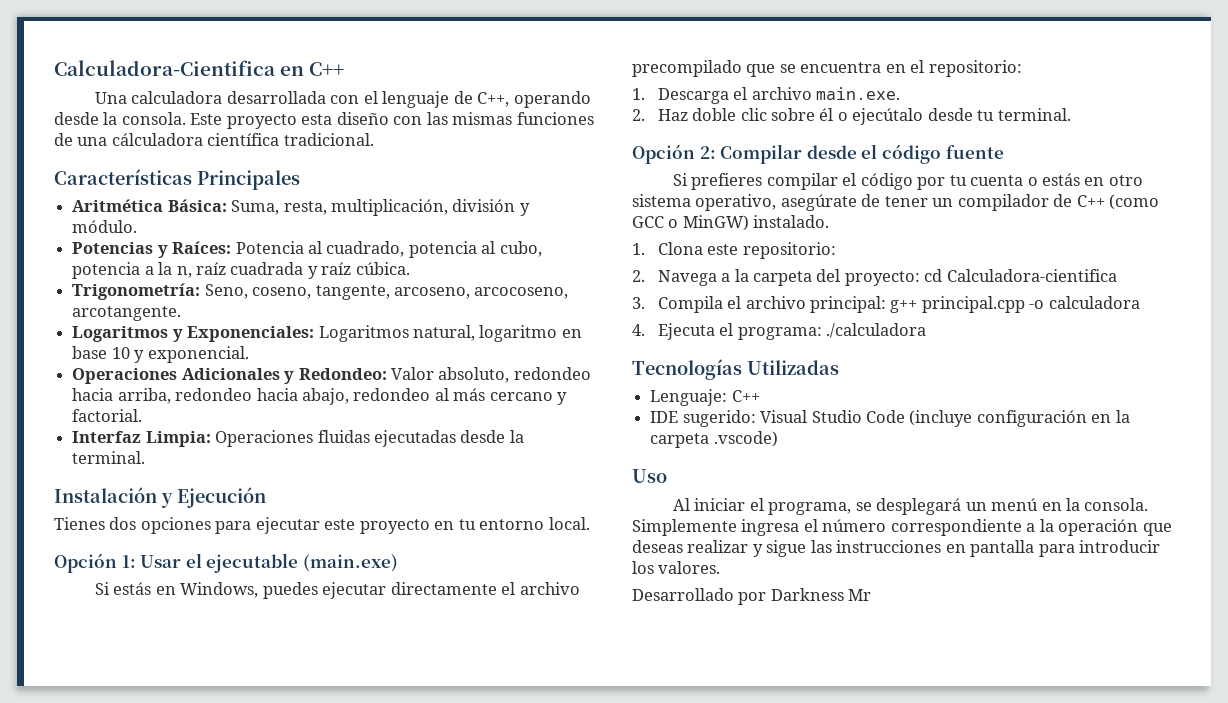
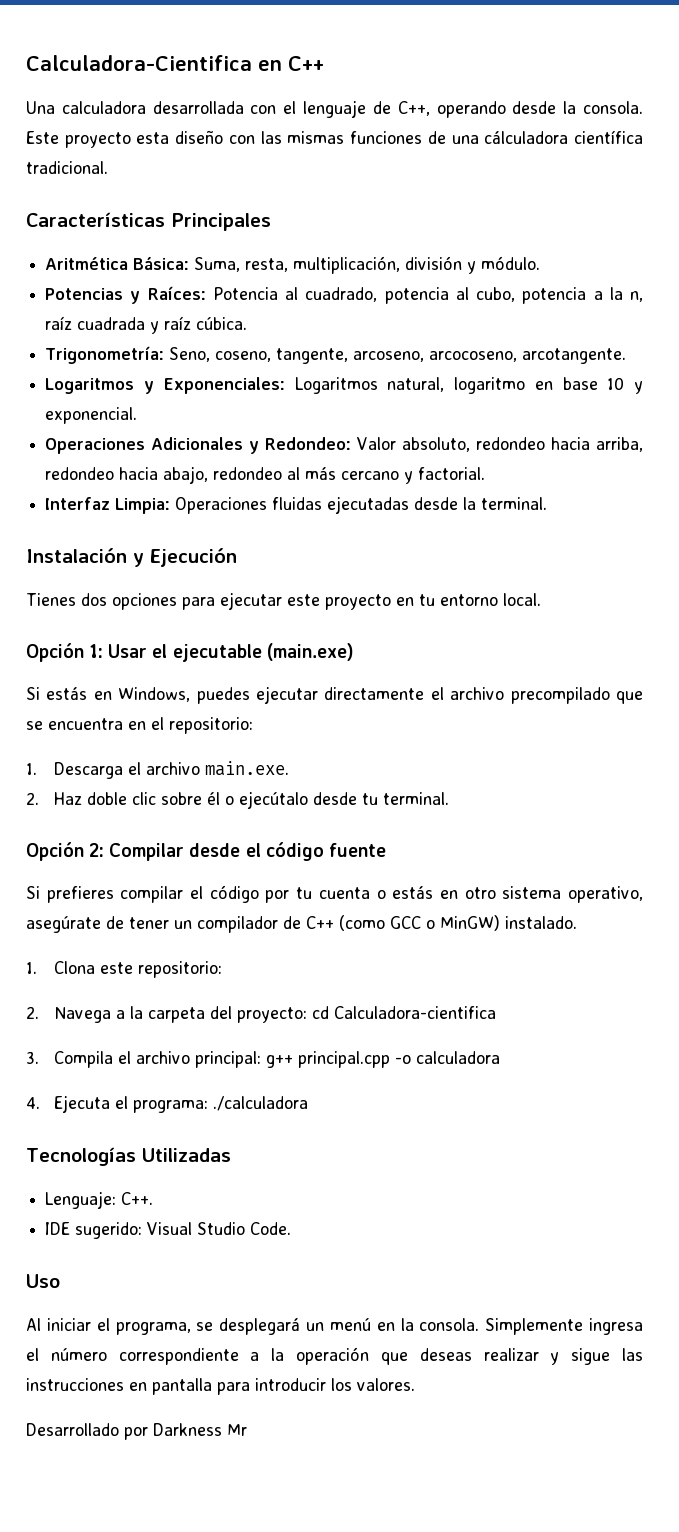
[731,390,760,402] C++ -> [121,1192,154,1205] C++.
[865,410,1130,427] [650,431,778,448] Code (incluye configuración en la carpeta .vscode) -> [250,1222,292,1235] Code.

